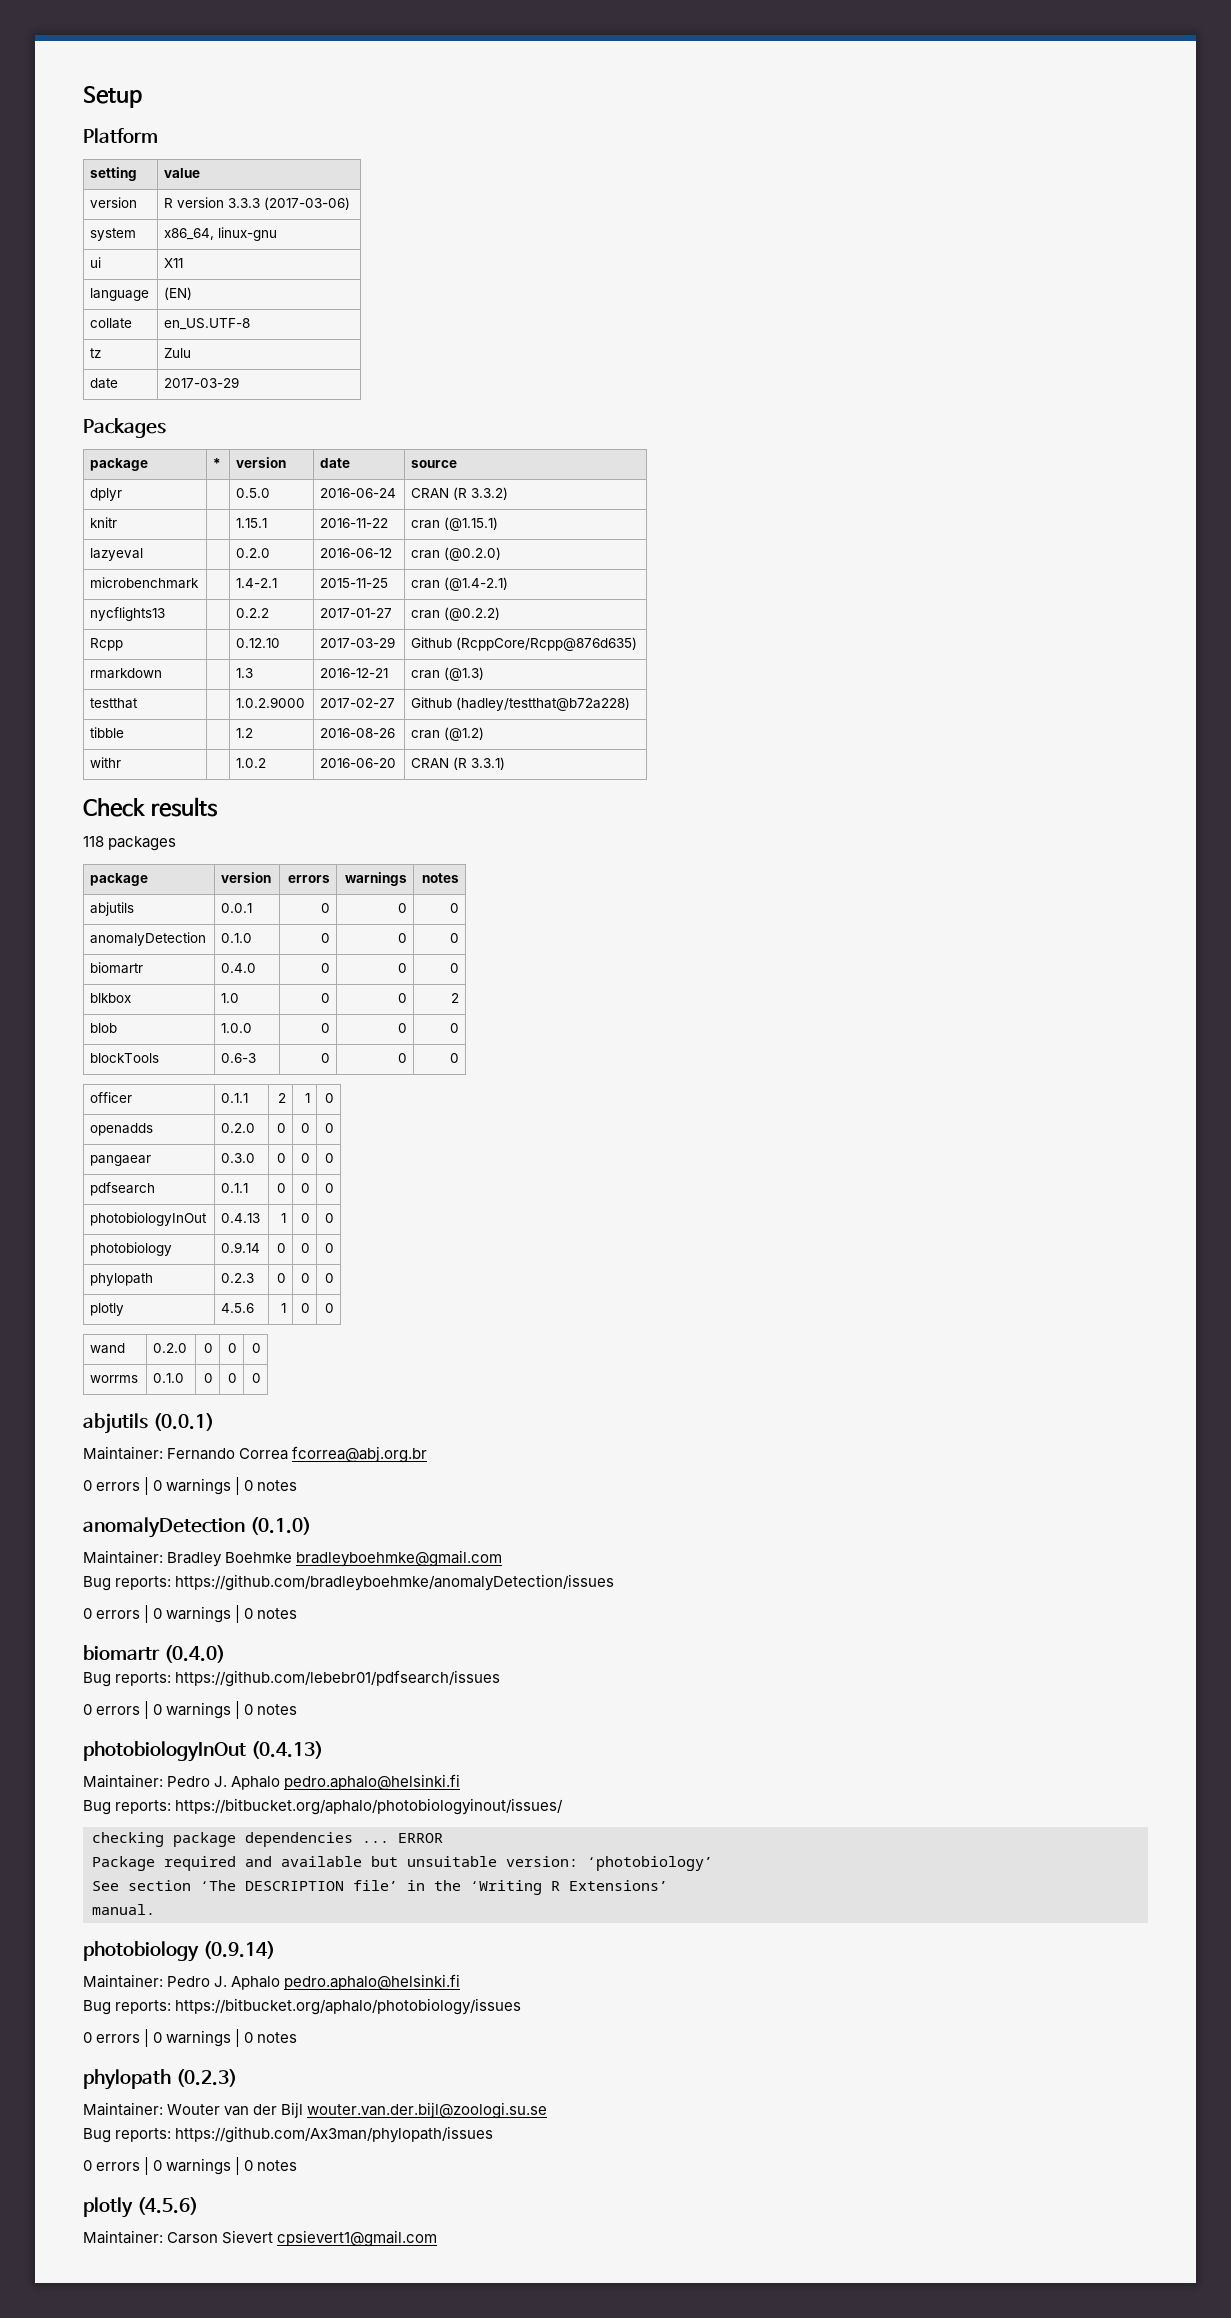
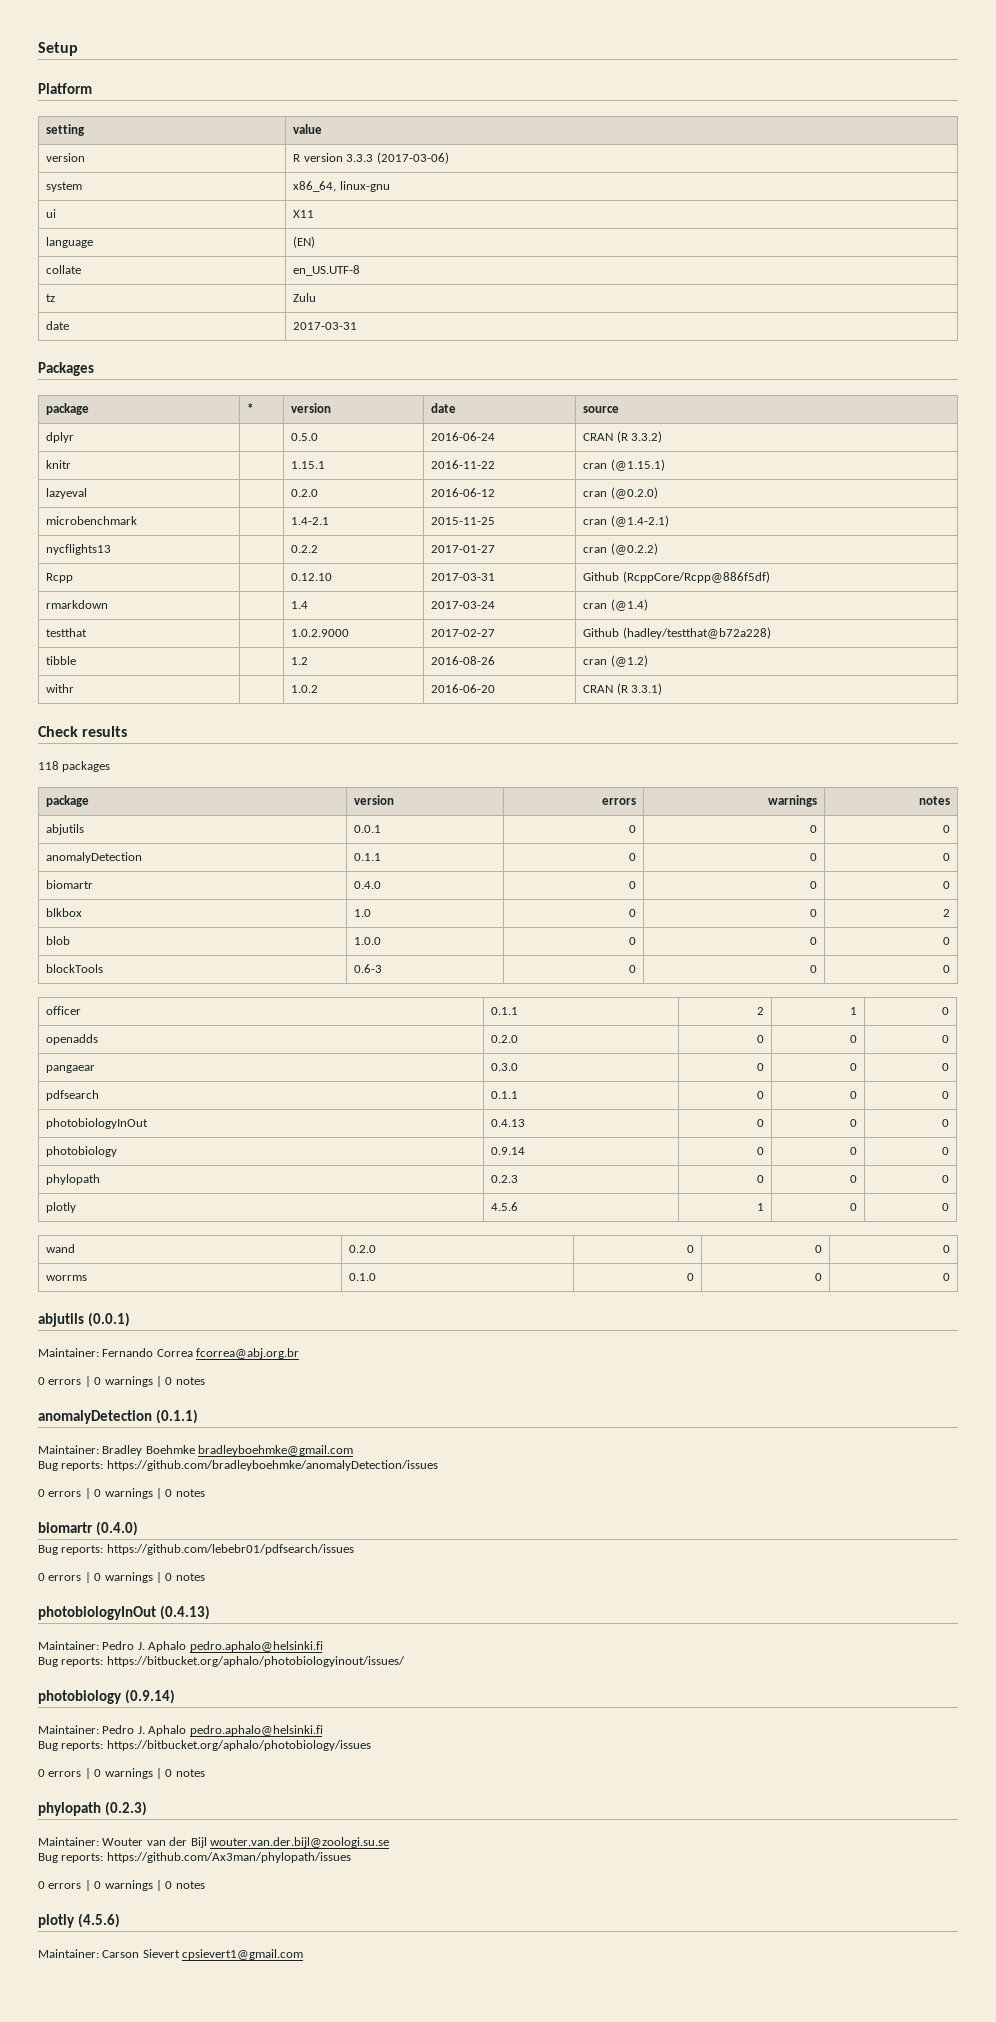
[164,377,240,388] 2017-03-29 -> [293,322,358,330] 2017-03-31
[320,637,396,648] [411,637,638,651] 2017-03-29 | Github (RcppCore/Rcpp@876d635) -> [431,573,496,581] [583,571,770,583] 2017-03-31 | Github (RcppCore/Rcpp@886f5df)
[236,668,254,678] [320,668,389,678] [411,667,485,681] 1.3 | 2016-12-21 | cran (@1.3) -> [291,601,309,609] [431,601,496,609] [583,599,648,611] 1.4 | 2017-03-24 | cran (@1.4)
[221,933,253,943] 0.1.0 -> [354,853,382,861] 0.1.1
[280,1213,286,1223] 1 -> [756,1119,764,1127] 0
[250,1517,312,1535] (0.1.0) -> [155,1409,198,1424] (0.1.1)
[92,1832,443,1847] [92,1856,713,1871] [92,1880,668,1895] [92,1904,155,1915] // checking package dependencies ... ERROR // Package required and available but unsuitable version: ‘photobiology’ // See section ‘The DESCRIPTION file’ in the ‘Writing R Extensions’ // manual. -> (405, 1661) none

